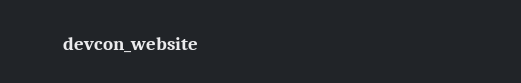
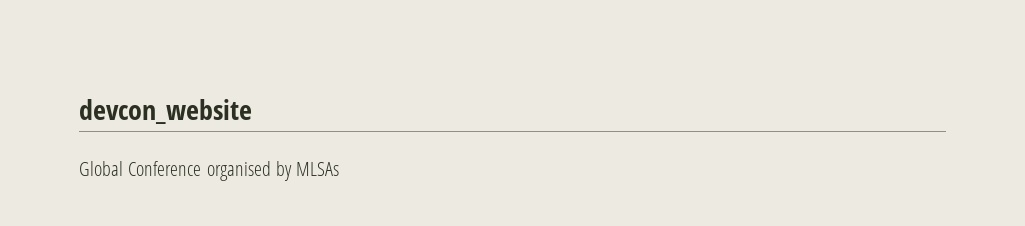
(198, 45) none -> [79,161,340,181] // Global Conference organised by MLSAs

